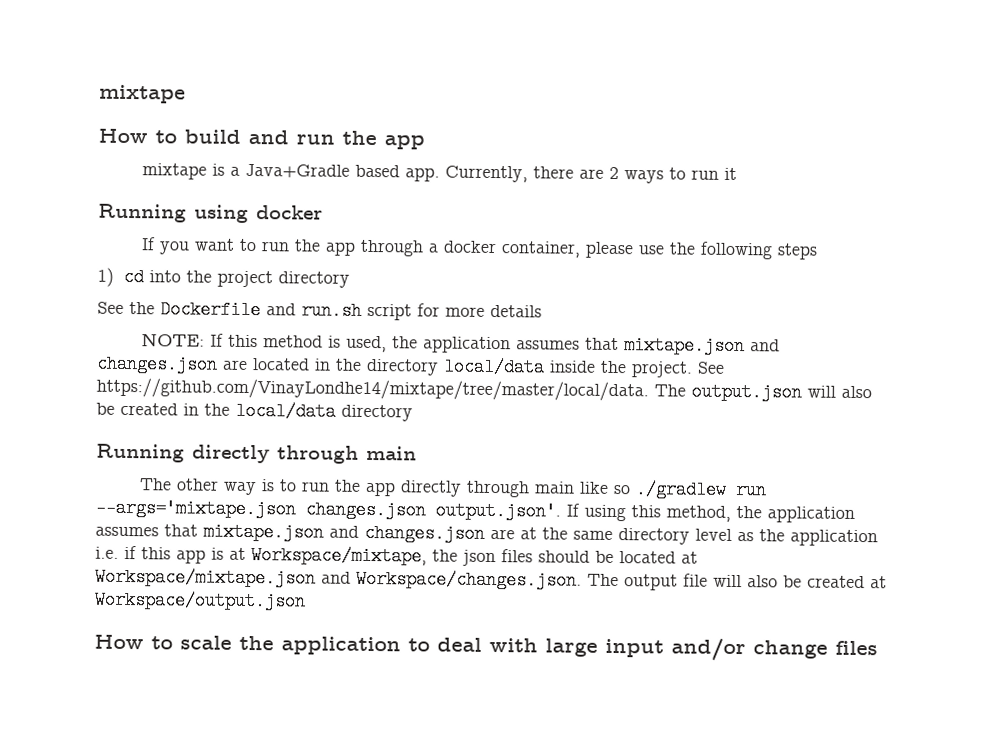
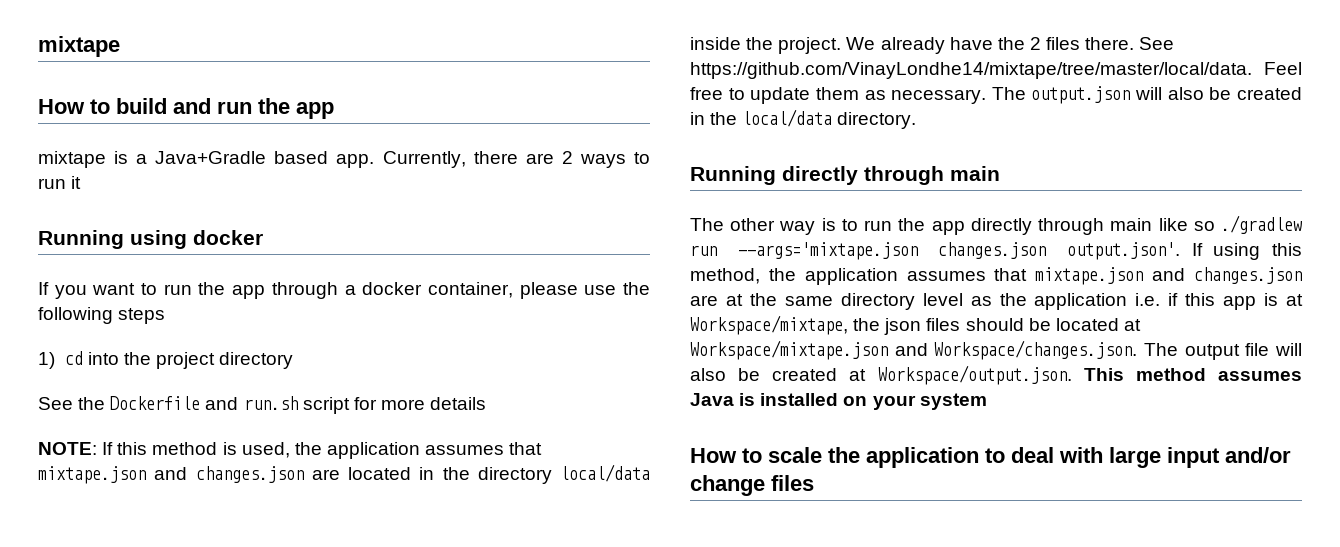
[697,361,725,374] [96,377,649,402] See https://github.com/VinayLondhe14/mixtape/tree/master/local/data. -> [846,37,1175,54] [690,62,1302,79] [690,87,987,104] We already have the 2 files there. See https://github.com/VinayLondhe14/mixtape/tree/master/local/data. Feel free to update them as necessary.
[341,404,413,422] directory -> [837,112,917,129] directory.
[94,590,306,611] Workspace/output.json -> [877,365,1302,385] [690,393,987,410] Workspace/output.json. This method assumes Java is installed on your system

